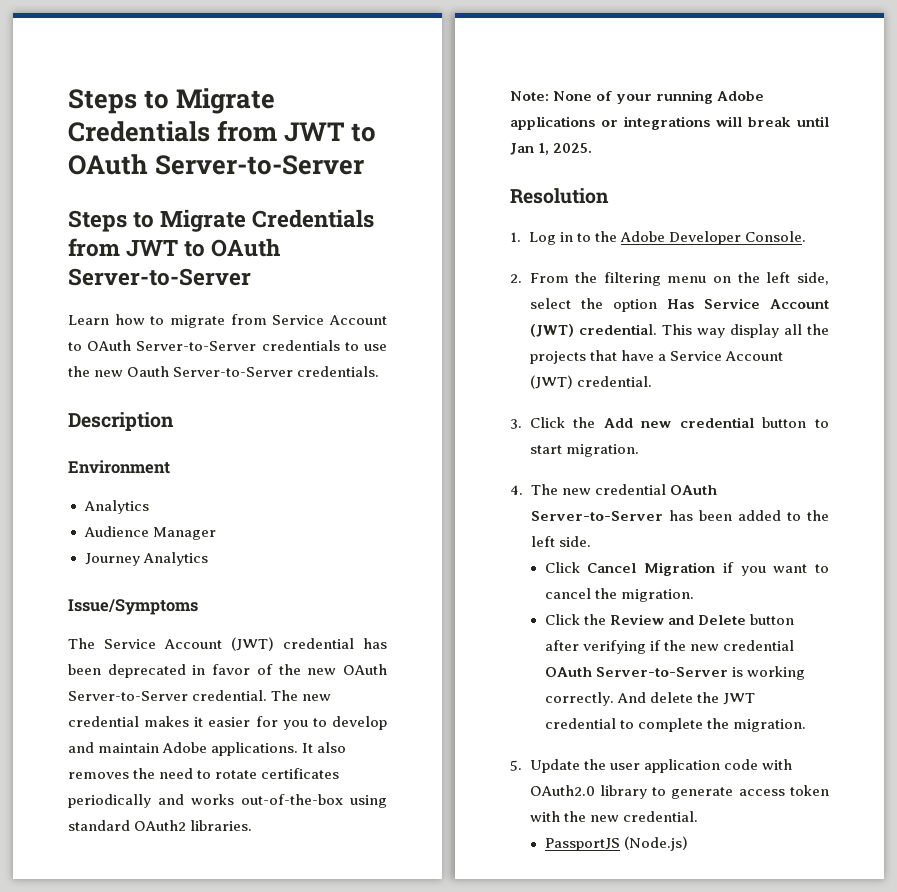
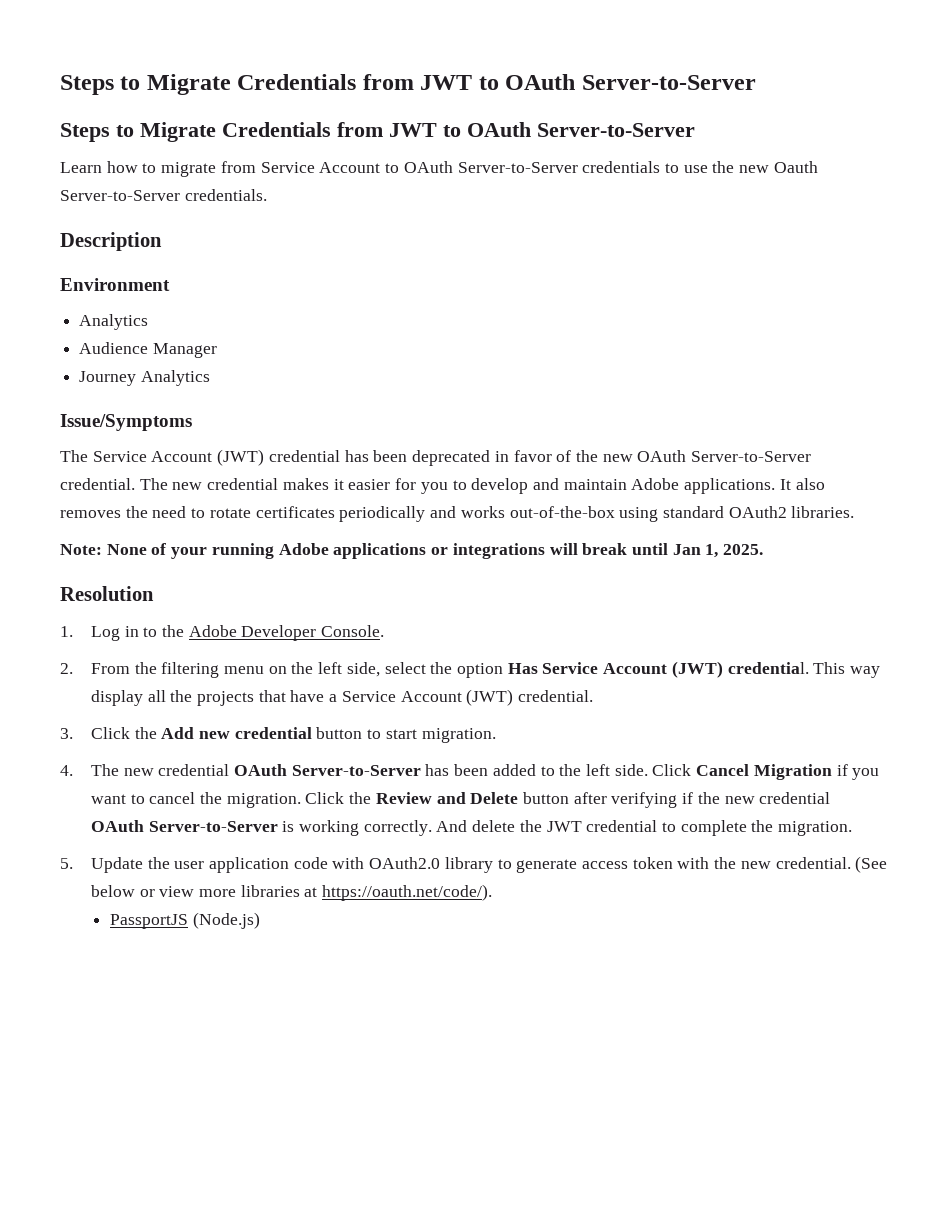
(591, 541) // -> (648, 770) none
(694, 595) // -> (301, 800) none
(698, 816) none -> [855,856,888,873] [90,884,493,901] (See below or view more libraries at https://oauth.net/code/).

